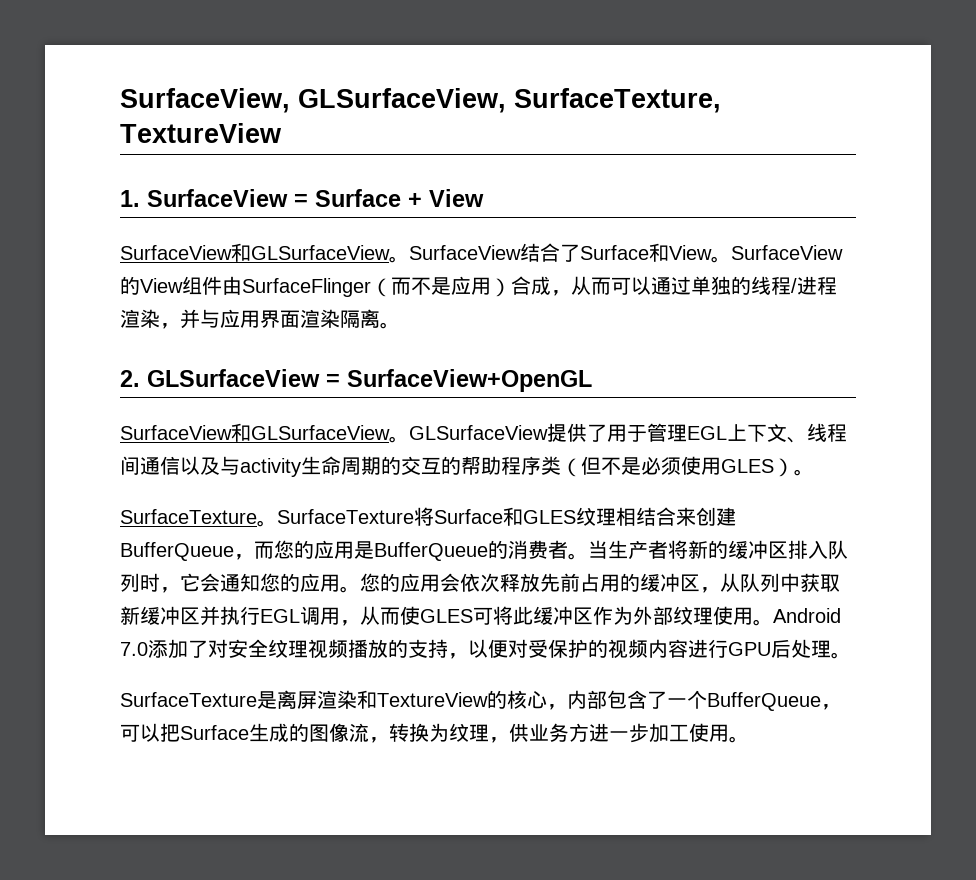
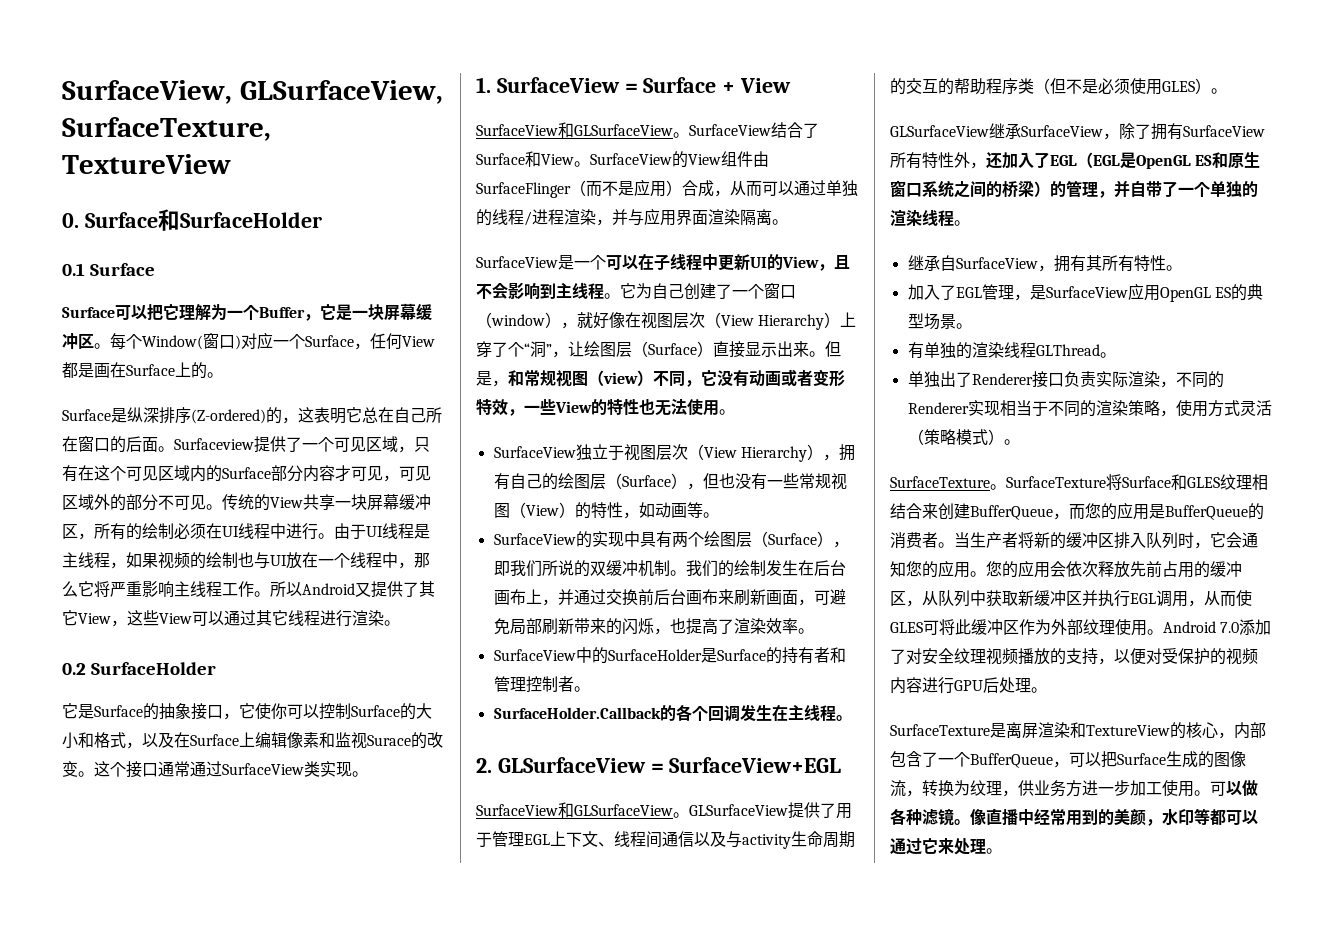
(282, 133) none -> [62,209,322,231] [62,263,155,276] [62,303,432,321] [62,332,435,350] [62,362,223,379] [62,407,442,424] [62,436,430,453] [62,465,431,482] [62,494,431,511] [62,523,430,540] [62,552,430,569] [62,581,435,598] [62,610,400,627] [62,662,216,675] [62,703,432,720] [62,732,443,749] [62,761,368,778] // 0. Surface和SurfaceHolder // 0.1 Surface // Surface可以把它理解为一个Buffer，它是一块屏幕缓冲区。每个Window(窗口)对应一个Surface，任何View都是画在Surface上的。 // Surface是纵深排序(Z-ordered)的，这表明它总在自己所在窗口的后面。Surfaceview提供了一个可见区域，只有在这个可见区域内的Surface部分内容才可见，可见区域外的部分不可见。传统的View共享一块屏幕缓冲区，所有的绘制必须在UI线程中进行。由于UI线程是主线程，如果视频的绘制也与UI放在一个线程中，那么它将严重影响主线程工作。所以Android又提供了其它View，这些View可以通过其它线程进行渲染。 // 0.2 SurfaceHolder // 它是Surface的抽象接口，它使你可以控制Surface的大小和格式，以及在Surface上编辑像素和监视Surace的改变。这个接口通常通过SurfaceView类实现。
(400, 325) none -> [476,253,850,271] [476,282,796,300] [476,312,857,330] [476,341,841,358] [476,369,845,387] [476,398,735,416] [493,444,855,462] [493,473,847,490] [493,502,719,519] [493,531,849,548] [493,560,846,577] [493,589,846,606] [493,618,814,635] [493,647,846,664] [493,676,590,693] [493,704,852,722] // SurfaceView是一个可以在子线程中更新UI的View，且不会影响到主线程。它为自己创建了一个窗口（window），就好像在视图层次（View Hierarchy）上穿了个“洞”，让绘图层（Surface）直接显示出来。但是，和常规视图（view）不同，它没有动画或者变形特效，一些View的特性也无法使用。 // SurfaceView独立于视图层次（View Hierarchy），拥有自己的绘图层（Surface），但也没有一些常规视图（View）的特性，如动画等。 // SurfaceView的实现中具有两个绘图层（Surface），即我们所说的双缓冲机制。我们的绘制发生在后台画布上，并通过交换前后台画布来刷新画面，可避免局部刷新带来的闪烁，也提高了渲染效率。 // SurfaceView中的SurfaceHolder是Surface的持有者和管理控制者。 // SurfaceHolder.Callback的各个回调发生在主线程。
[347,369,592,392] SurfaceView+OpenGL -> [669,757,842,773] SurfaceView+EGL
(814, 472) none -> [890,123,1265,140] [890,152,1261,169] [890,180,1258,198] [890,209,970,227] [907,255,1182,272] [907,283,1263,302] [907,313,972,330] [907,342,1116,359] [907,371,1224,388] [907,400,1272,417] [907,429,1020,445] // GLSurfaceView继承SurfaceView，除了拥有SurfaceView所有特性外，还加入了EGL（EGL是OpenGL ES和原生窗口系统之间的桥梁）的管理，并自带了一个单独的渲染线程。 // 继承自SurfaceView，拥有其所有特性。 // 加入了EGL管理，是SurfaceView应用OpenGL ES的典型场景。 // 有单独的渲染线程GLThread。 // 单独出了Renderer接口负责实际渲染，不同的Renderer实现相当于不同的渲染策略，使用方式灵活（策略模式）。
(749, 739) none -> [1210,780,1258,796] [890,808,1258,826] [890,838,1002,855] 可以做各种滤镜。像直播中经常用到的美颜，水印等都可以通过它来处理。

